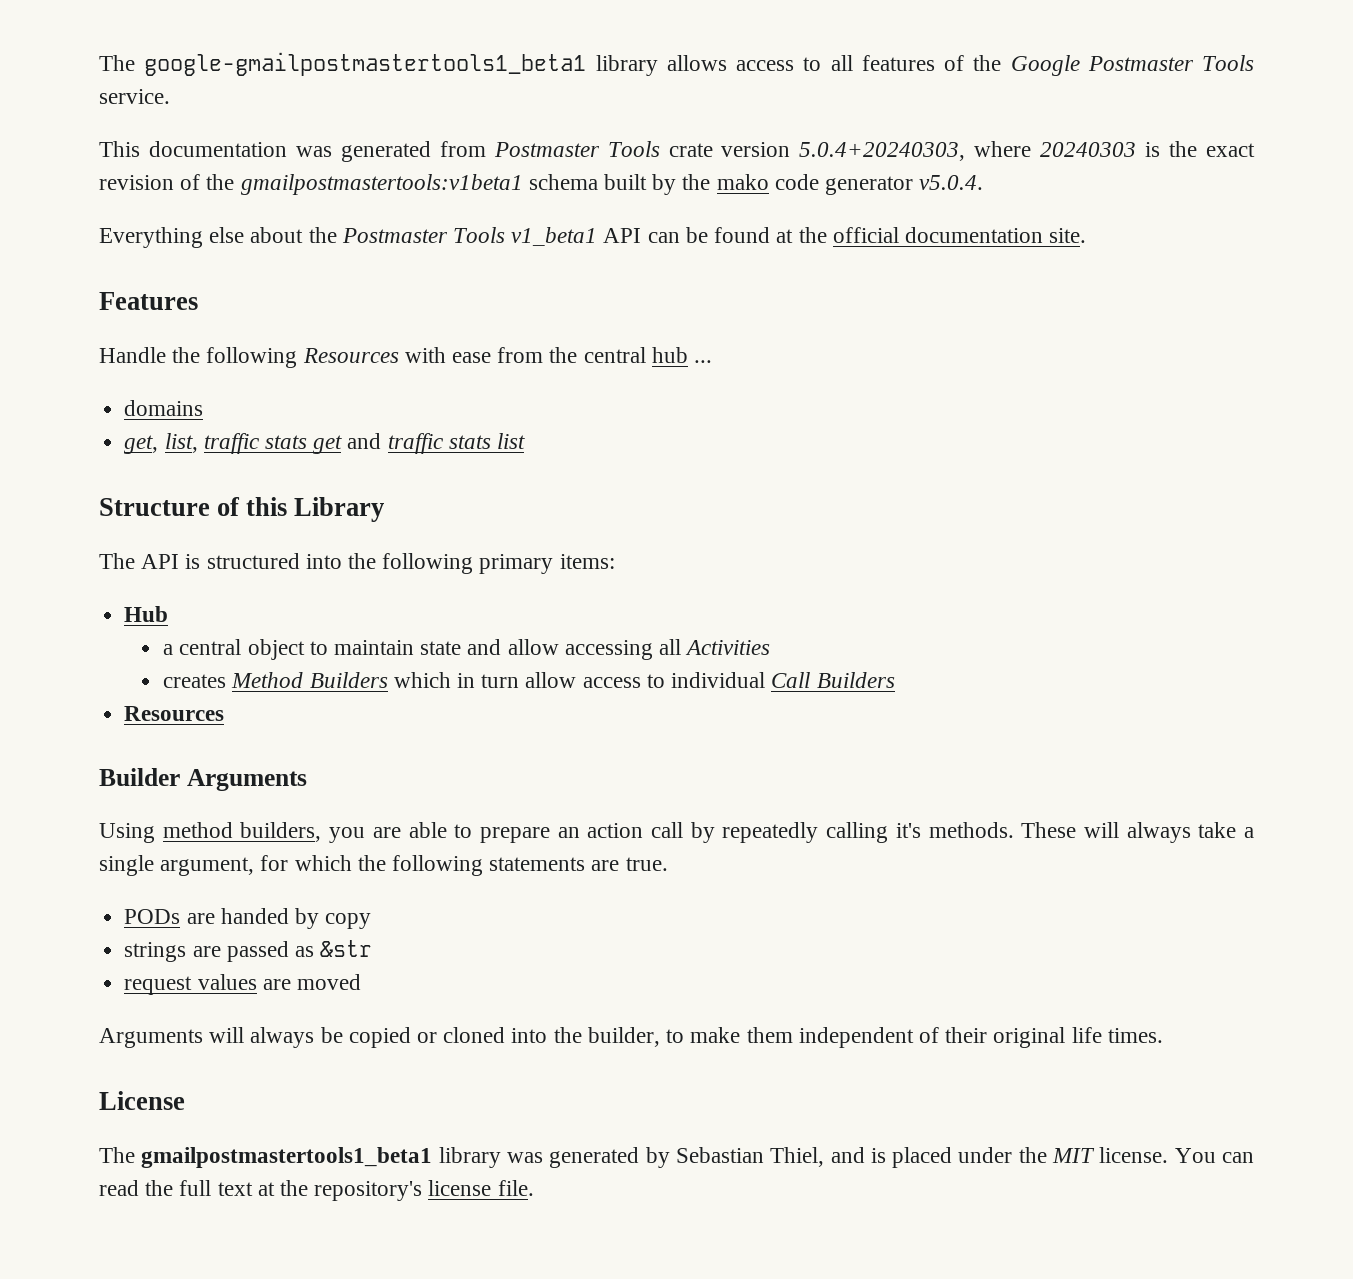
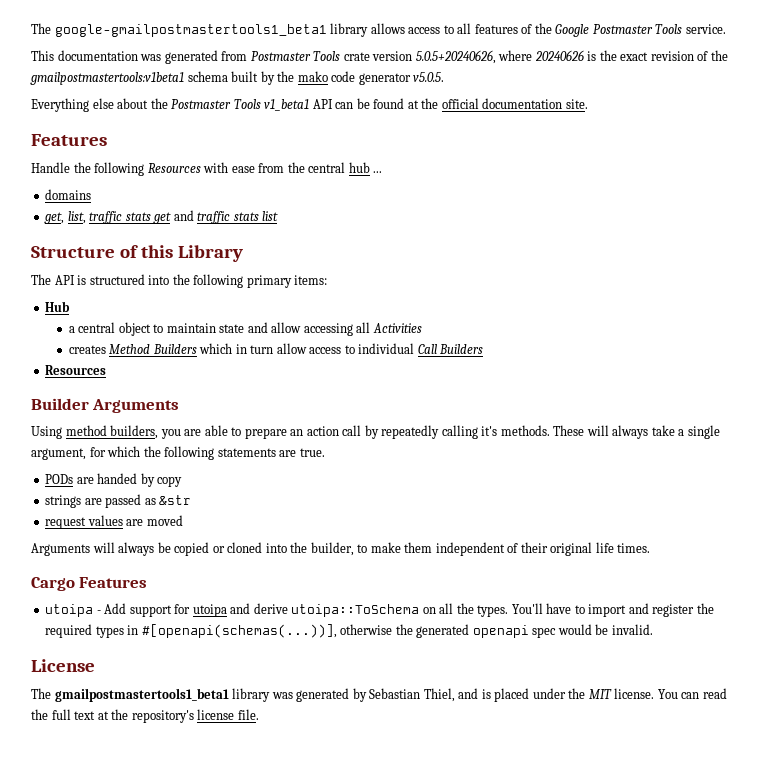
[799,141,1137,161] 5.0.4+20240303, where 20240303 -> [415,50,584,64] 5.0.5+20240626, where 20240626
[919,175,984,190] v5.0.4. -> [413,72,445,82] v5.0.5.
(1163, 1035) none -> [31,577,148,591] [45,603,714,617] [45,624,653,638] // Cargo Features // utoipa - Add support for utoipa and derive utoipa::ToSchema on all the types. You'll have to import and register the required types in #[openapi(schemas(...))], otherwise the generated openapi spec would be invalid.

